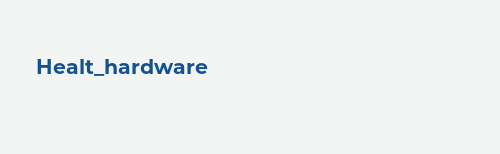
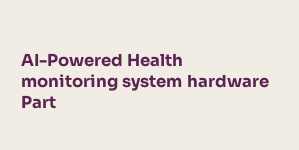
[36,59,208,76] Healt_hardware -> [21,53,184,67] [21,74,269,91] [21,95,56,109] AI-Powered Health monitoring system hardware Part

